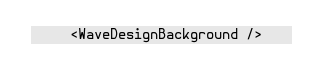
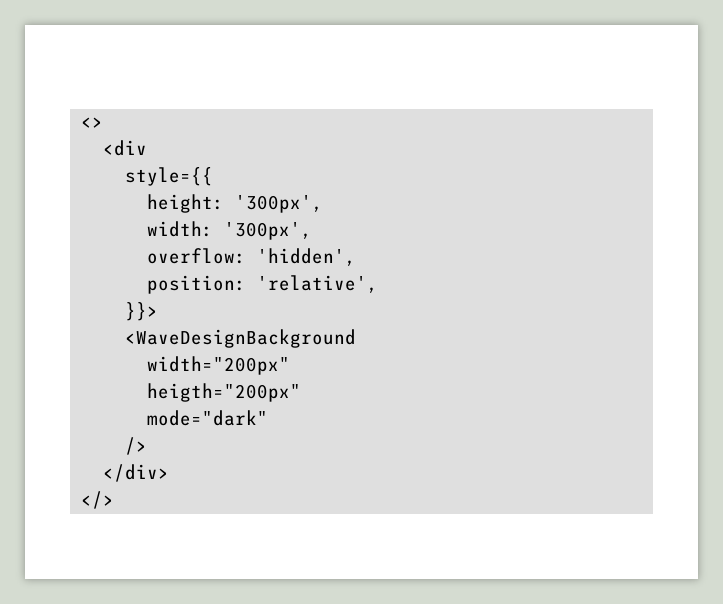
[69,28,238,43] <WaveDesignBackground -> [81,117,104,128] [103,140,148,156] [125,167,214,186] [147,194,324,213] [147,221,313,240] [147,248,357,266] [147,275,379,294] [125,302,159,321] [125,329,357,348] [147,356,291,375] [147,383,302,402] [147,410,269,426] <> // <div // style={{ // height: '300px', // width: '300px', // overflow: 'hidden', // position: 'relative', // }}> // <WaveDesignBackground // width="200px" // heigth="200px" // mode="dark" //
(262, 34) none -> [103,464,170,482] [81,491,115,509] // </div> // </>

